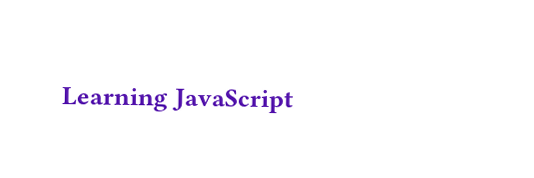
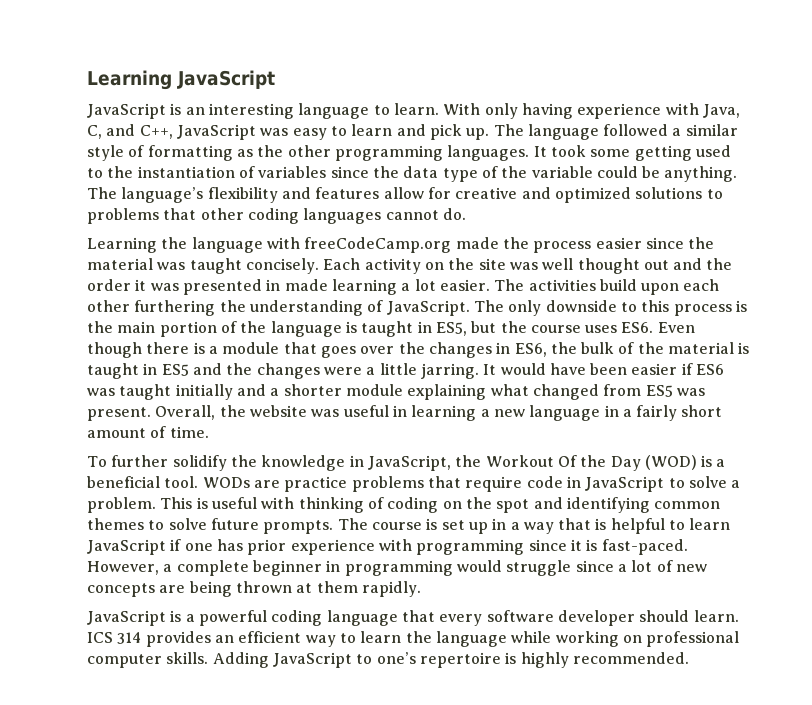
(294, 101) none -> [87,103,740,119] [87,124,738,140] [87,145,731,161] [87,166,738,182] [87,187,723,203] [87,208,466,224] [87,237,715,253] [87,258,733,274] [87,279,720,295] [87,300,747,316] [87,321,695,337] [87,342,750,358] [87,363,725,379] [87,384,705,400] [87,405,723,421] [87,426,209,438] [87,455,726,471] [87,476,741,492] [87,497,721,513] [87,518,731,534] [87,539,688,555] [87,560,707,576] [87,581,421,597] [87,610,739,626] [87,631,740,647] [87,652,689,668] // JavaScript is an interesting language to learn. With only having experience with Java, C, and C++, JavaScript was easy to learn and pick up. The language followed a similar style of formatting as the other programming languages. It took some getting used to the instantiation of variables since the data type of the variable could be anything. The language’s flexibility and features allow for creative and optimized solutions to problems that other coding languages cannot do. // Learning the language with freeCodeCamp.org made the process easier since the material was taught concisely. Each activity on the site was well thought out and the order it was presented in made learning a lot easier. The activities build upon each other furthering the understanding of JavaScript. The only downside to this process is the main portion of the language is taught in ES5, but the course uses ES6. Even though there is a module that goes over the changes in ES6, the bulk of the material is taught in ES5 and the changes were a little jarring. It would have been easier if ES6 was taught initially and a shorter module explaining what changed from ES5 was present. Overall, the website was useful in learning a new language in a fairly short amount of time. // To further solidify the knowledge in JavaScript, the Workout Of the Day (WOD) is a beneficial tool. WODs are practice problems that require code in JavaScript to solve a problem. This is useful with thinking of coding on the spot and identifying common themes to solve future prompts. The course is set up in a way that is helpful to learn JavaScript if one has prior experience with programming since it is fast-paced. However, a complete beginner in programming would struggle since a lot of new concepts are being thrown at them rapidly. // JavaScript is a powerful coding language that every software developer should learn. ICS 314 provides an efficient way to learn the language while working on professional computer skills. Adding JavaScript to one’s repertoire is highly recommended.

